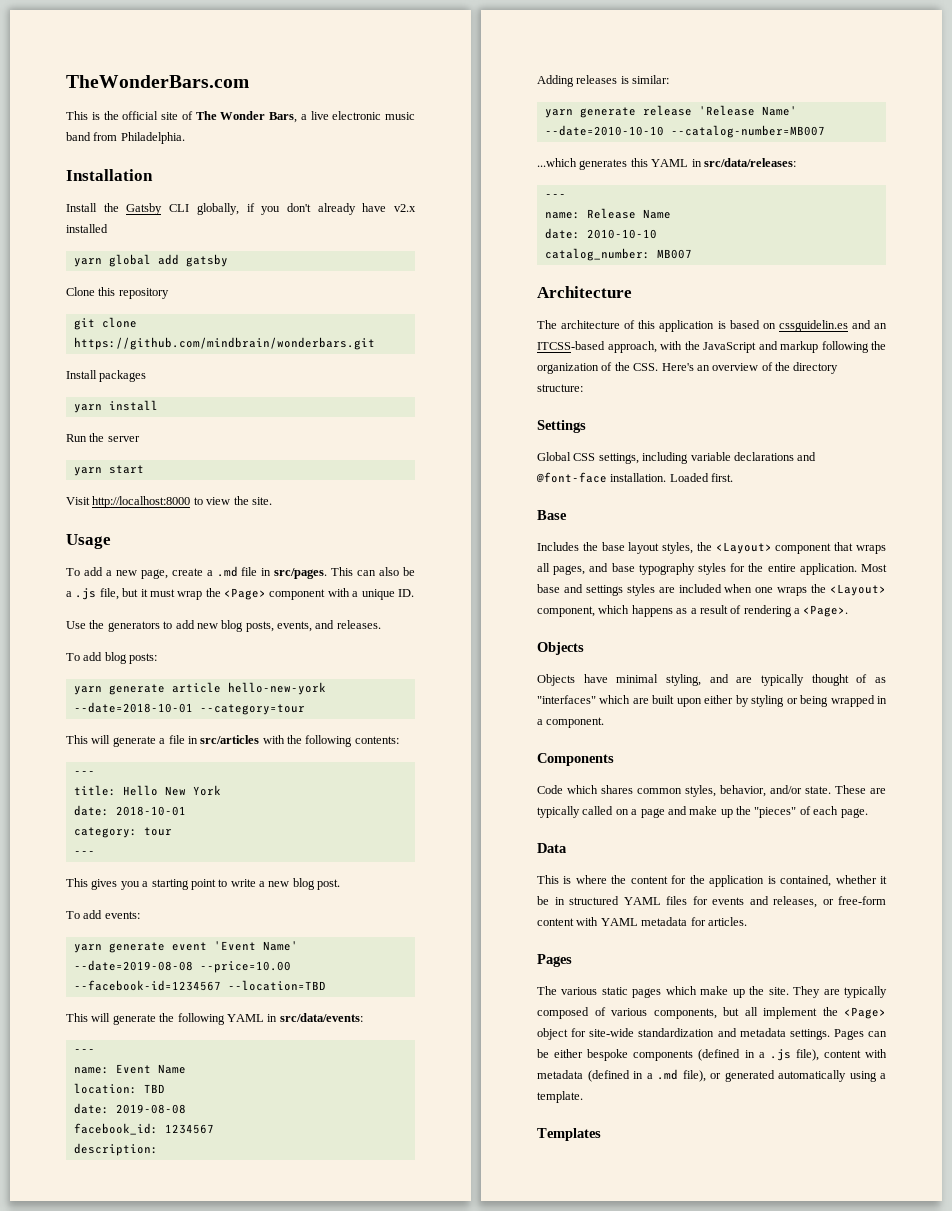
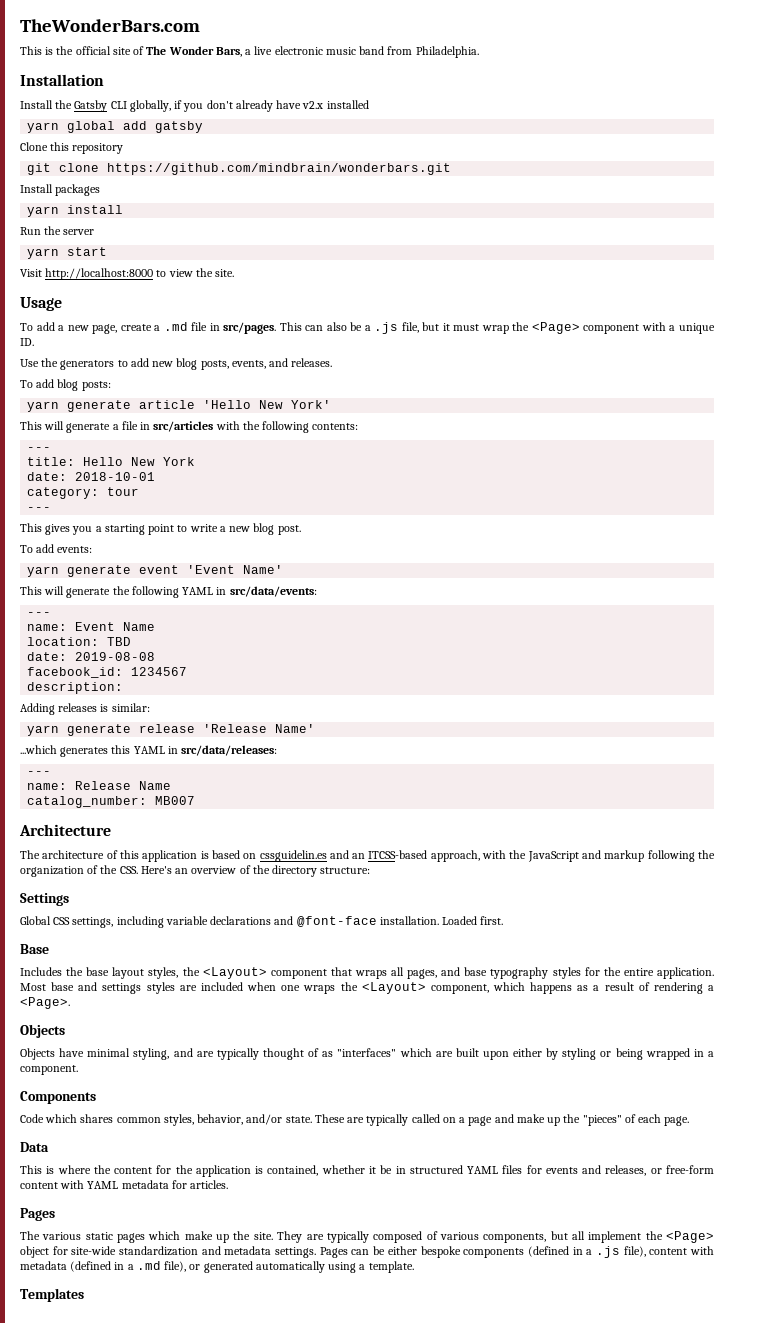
[227,682,326,695] [73,702,305,715] hello-new-york --date=2018-10-01 --category=tour -> [203,400,332,409] 'Hello New York'
[73,960,291,973] [73,980,326,991] --date=2019-08-08 --price=10.00 --facebook-id=1234567 --location=TBD -> (284, 569) none
[544,125,825,138] --date=2010-10-10 --catalog-number=MB007 -> (316, 728) none
[544,228,657,239] // date: 2010-10-10 -> (172, 785) none

